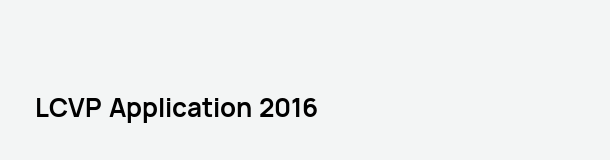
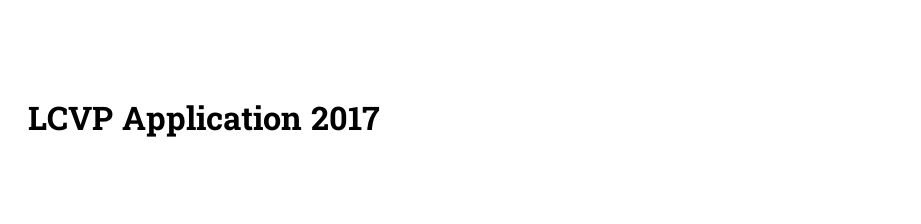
[259,98,319,117] 2016 -> [310,106,380,131] 2017

